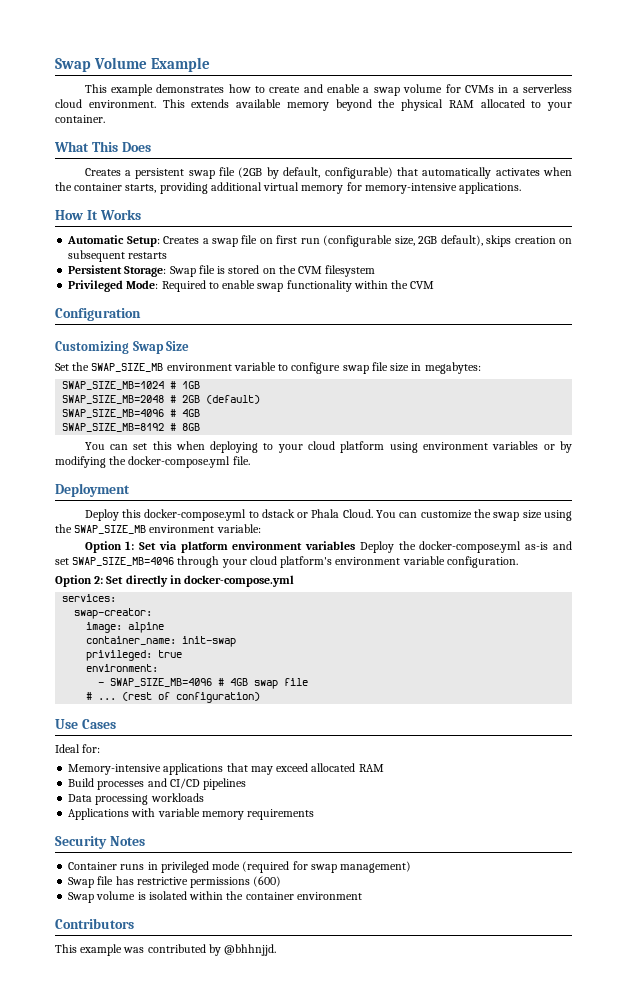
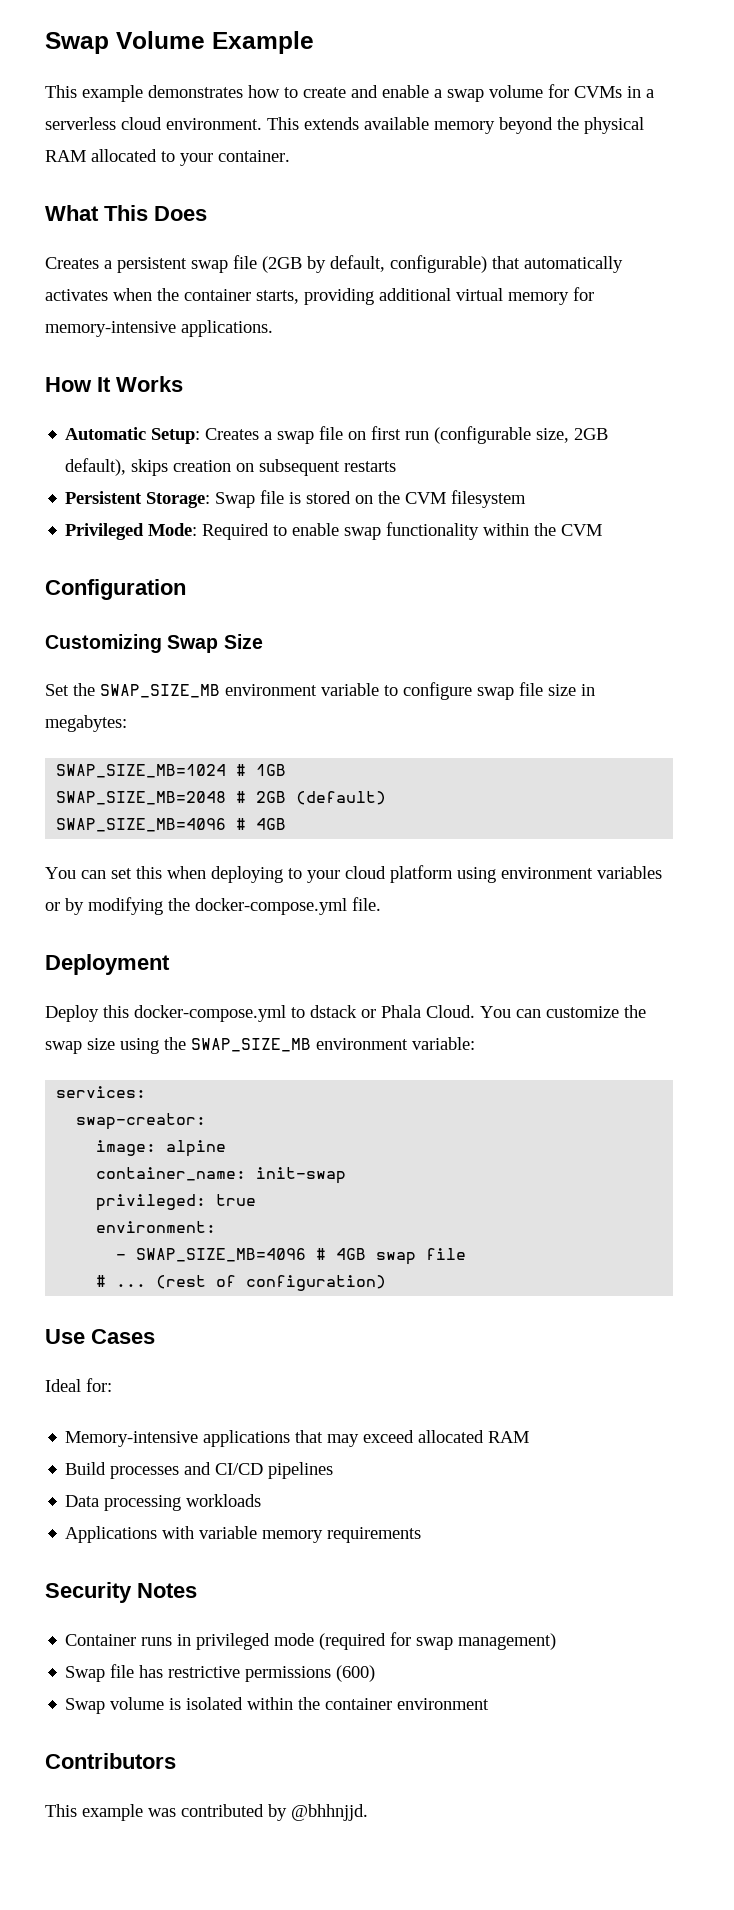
[62,423,201,432] // SWAP_SIZE_MB=8192 # 8GB -> (287, 824) none
[84,541,572,553] [55,556,518,568] [55,575,295,587] // Option 1: Set via platform environment variables Deploy the docker-compose.yml as-is and set SWAP_SIZE_MB=4096 through your cloud platform's environment variable configuration. // Option 2: Set directly in docker-compose.yml -> (475, 1043) none

